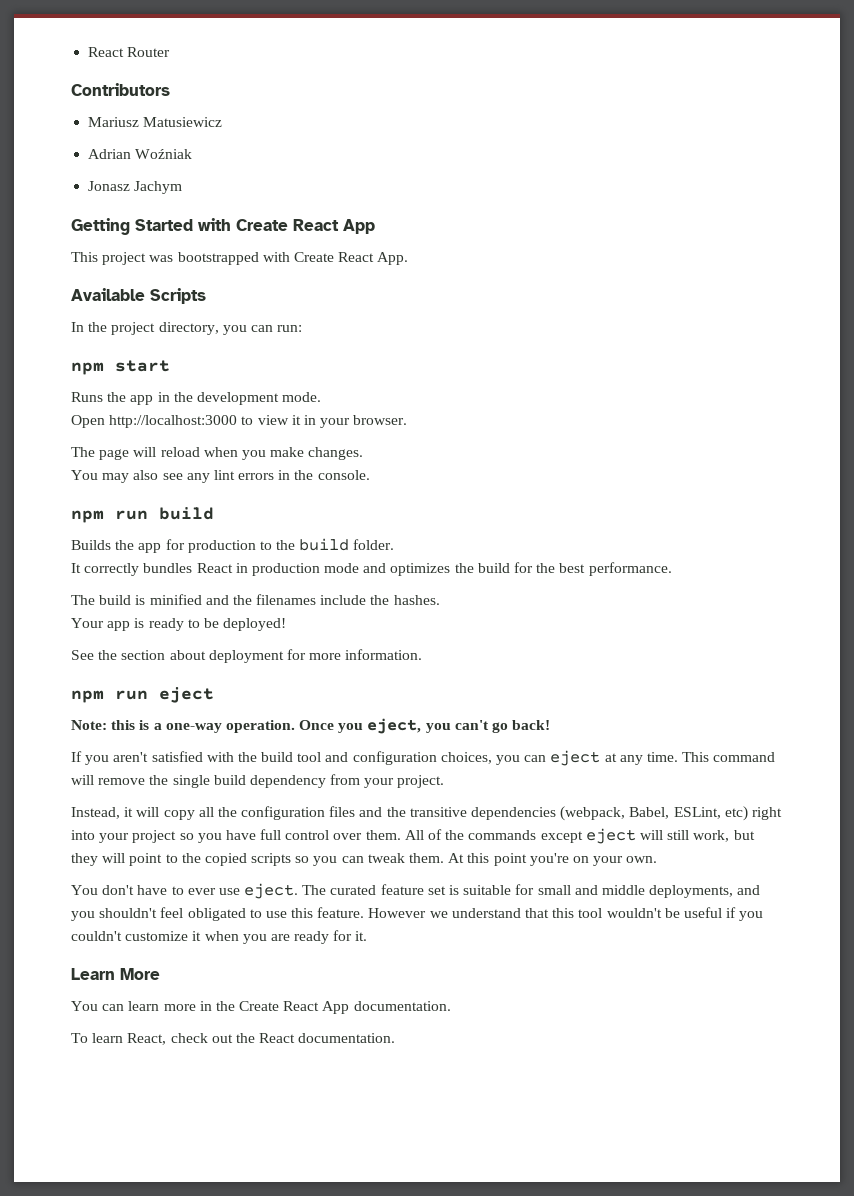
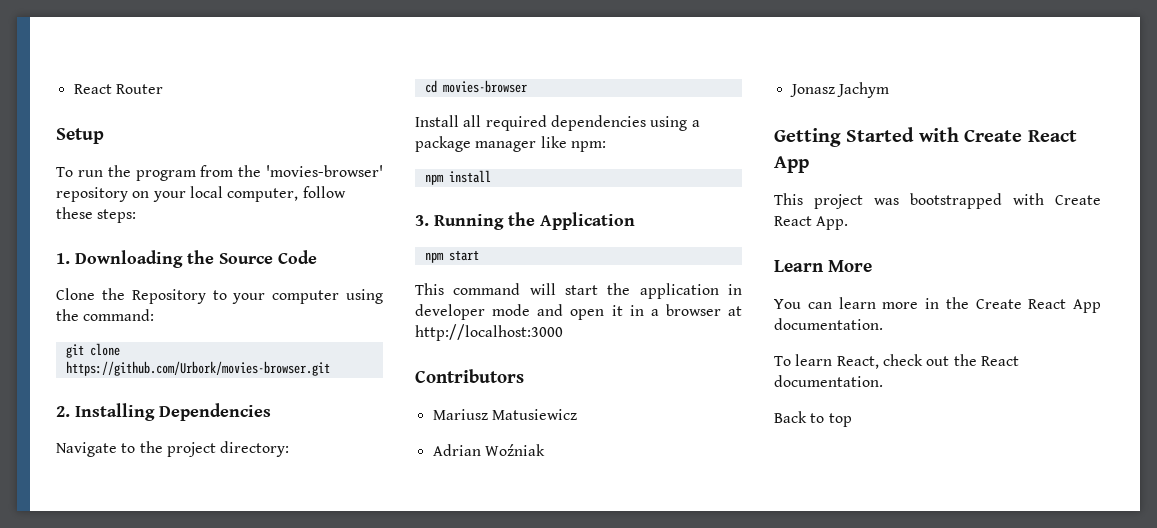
(171, 52) none -> [56,128,104,144] [56,165,384,181] [56,186,346,202] [56,207,137,223] [56,250,317,268] [56,288,384,304] [56,309,155,321] [65,343,120,358] [65,361,330,376] [56,403,271,421] [56,441,290,457] [424,80,527,93] [415,115,700,131] [415,136,606,152] [424,170,491,185] [415,212,635,230] [424,250,479,263] [415,283,742,299] [415,304,742,320] [415,324,563,341] // Setup // To run the program from the 'movies-browser' repository on your local computer, follow these steps: // 1. Downloading the Source Code // Clone the Repository to your computer using the command: // git clone https://github.com/Urbork/movies-browser.git // 2. Installing Dependencies // Navigate to the project directory: // cd movies-browser // Install all required dependencies using a package manager like npm: // npm install // 3. Running the Application // npm start // This command will start the application in developer mode and open it in a browser at http://localhost:3000
[71,288,206,304] [71,322,303,335] [71,360,170,375] [71,392,322,405] [71,415,408,428] [71,447,364,460] [71,470,370,483] [71,507,214,523] [71,538,395,553] [71,562,672,576] [71,594,440,605] [71,618,287,631] [71,649,423,663] [71,687,214,703] [71,718,551,734] [71,750,776,766] [71,774,445,788] [71,806,782,821] [71,828,755,844] [71,853,658,866] [71,883,761,899] [71,907,764,921] [71,930,368,944] // Available Scripts // In the project directory, you can run: // npm start // Runs the app in the development mode. // Open http://localhost:3000 to view it in your browser. // The page will reload when you make changes. // You may also see any lint errors in the console. // npm run build // Builds the app for production to the build folder. // It correctly bundles React in production mode and optimizes the build for the best performance. // The build is minified and the filenames include the hashes. // Your app is ready to be deployed! // See the section about deployment for more information. // npm run eject // Note: this is a one-way operation. Once you eject, you can't go back! // If you aren't satisfied with the build tool and configuration choices, you can eject at any time. This command will remove the single build dependency from your project. // Instead, it will copy all the configuration files and the transitive dependencies (webpack, Babel, ESLint, etc) right into your project so you have full control over them. All of the commands except eject will still work, but they will point to the copied scripts so you can tweak them. At this point you're on your own. // You don't have to ever use eject. The curated feature set is suitable for small and middle deployments, and you shouldn't feel obligated to use this feature. However we understand that this tool wouldn't be useful if you couldn't customize it when you are ready for it. -> (849, 223) none
(396, 1038) none -> [774,411,852,427] // Back to top

